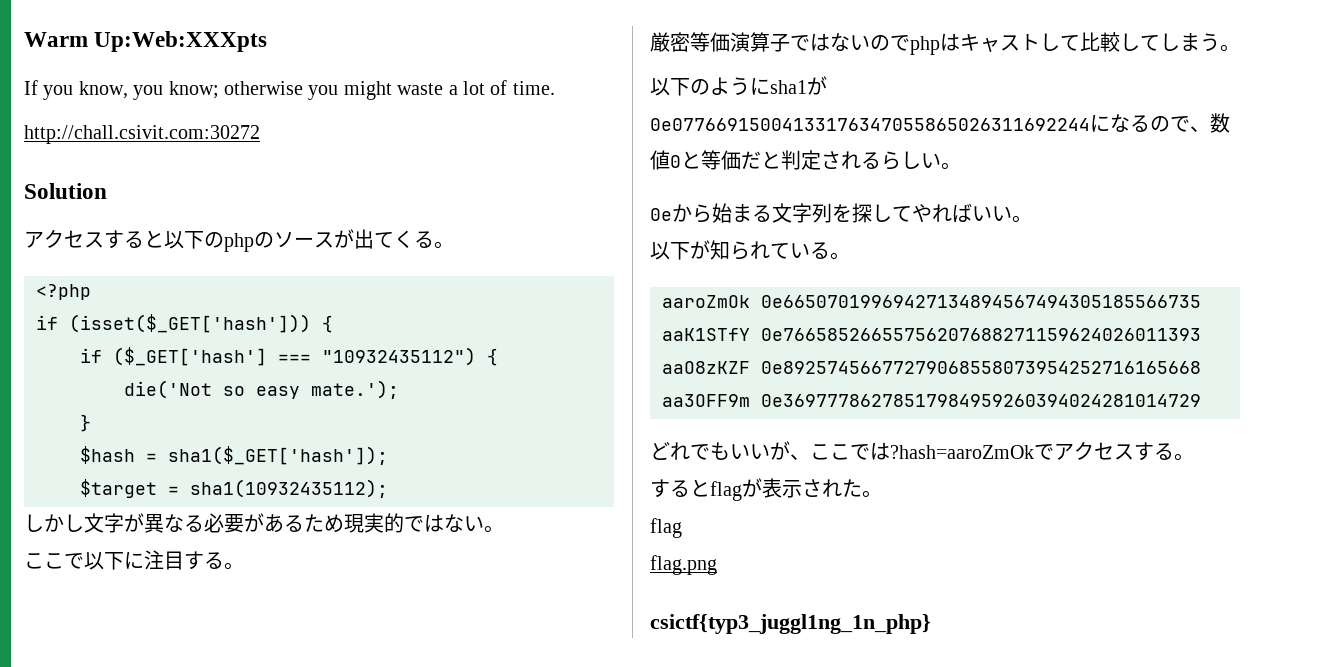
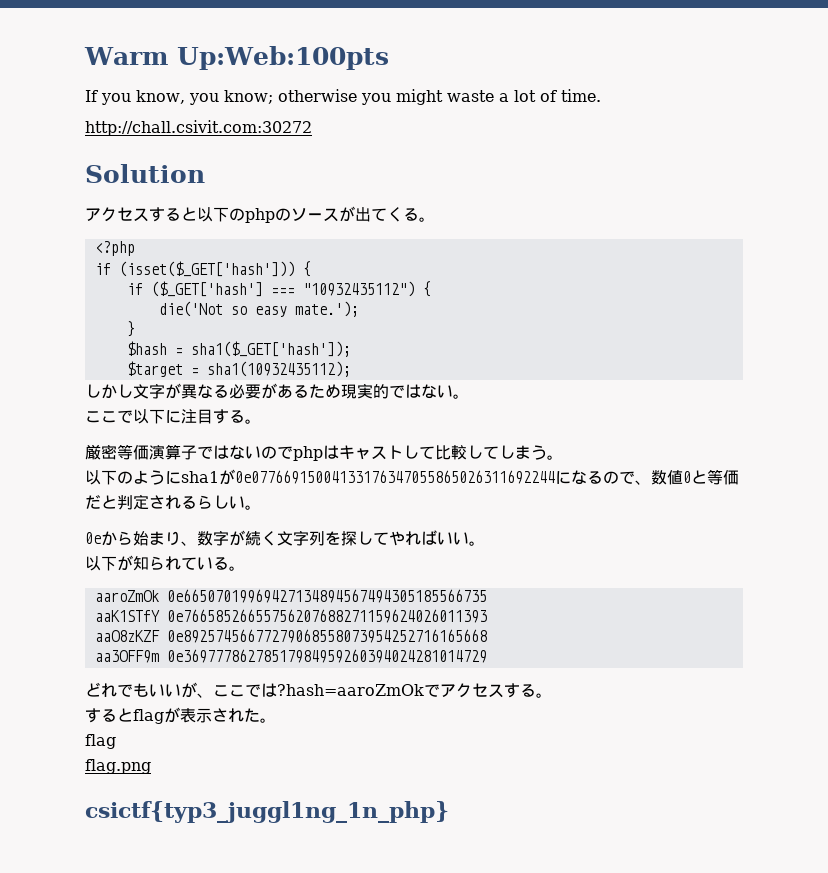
[94,31,268,52] Up:Web:XXXpts -> [176,46,389,70] Up:Web:100pts
[752,205,772,222] る -> [165,530,277,546] り、数字が続く

